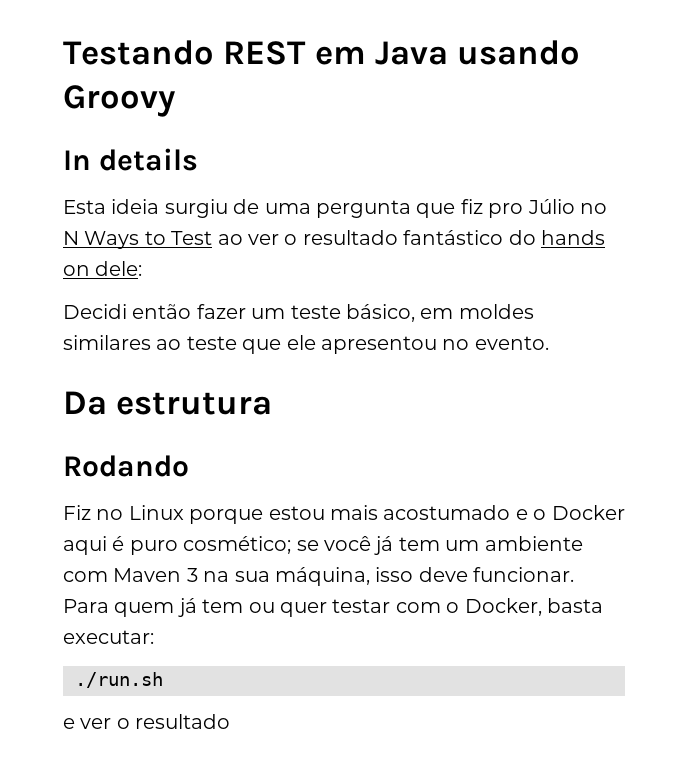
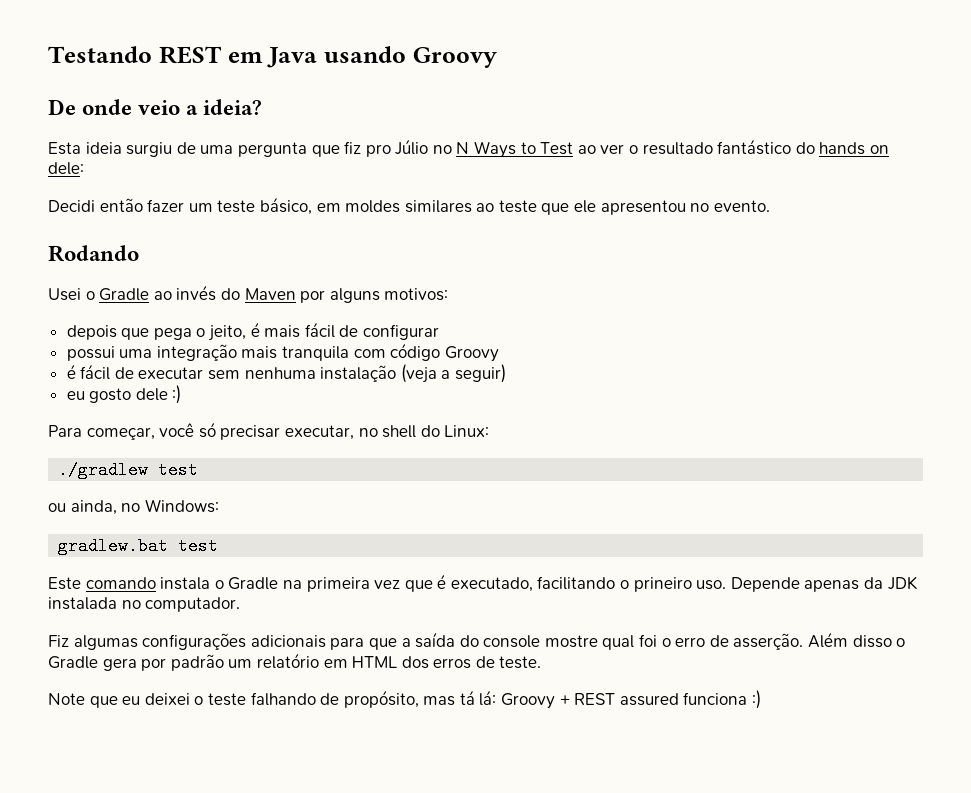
[63,148,199,171] In details -> [48,99,263,115] De onde veio a ideia?
[63,391,273,415] // Da estrutura -> (770, 206) none
[63,505,625,524] [63,536,583,555] [63,567,575,586] [63,598,603,617] [63,630,154,644] [75,672,163,688] [63,714,231,729] Fiz no Linux porque estou mais acostumado e o Docker aqui é puro cosmético; se você já tem um ambiente com Maven 3 na sua máquina, isso deve funcionar. Para quem já tem ou quer testar com o Docker, basta executar: // ./run.sh // e ver o resultado -> [48,285,449,303] [66,322,440,341] [66,343,499,362] [66,364,507,383] [66,385,182,404] [48,422,490,440] [58,461,199,479] [48,499,219,515] [58,537,219,555] [48,574,917,592] [48,597,241,612] [48,632,906,650] [48,653,542,671] [48,690,762,709] Usei o Gradle ao invés do Maven por alguns motivos: // depois que pega o jeito, é mais fácil de configurar // possui uma integração mais tranquila com código Groovy // é fácil de executar sem nenhuma instalação (veja a seguir) // eu gosto dele :) // Para começar, você só precisar executar, no shell do Linux: // ./gradlew test // ou ainda, no Windows: // gradlew.bat test // Este comando instala o Gradle na primeira vez que é executado, facilitando o prineiro uso. Depende apenas da JDK instalada no computador. // Fiz algumas configurações adicionais para que a saída do console mostre qual foi o erro de asserção. Além disso o Gradle gera por padrão um relatório em HTML dos erros de teste. // Note que eu deixei o teste falhando de propósito, mas tá lá: Groovy + REST assured funciona :)

